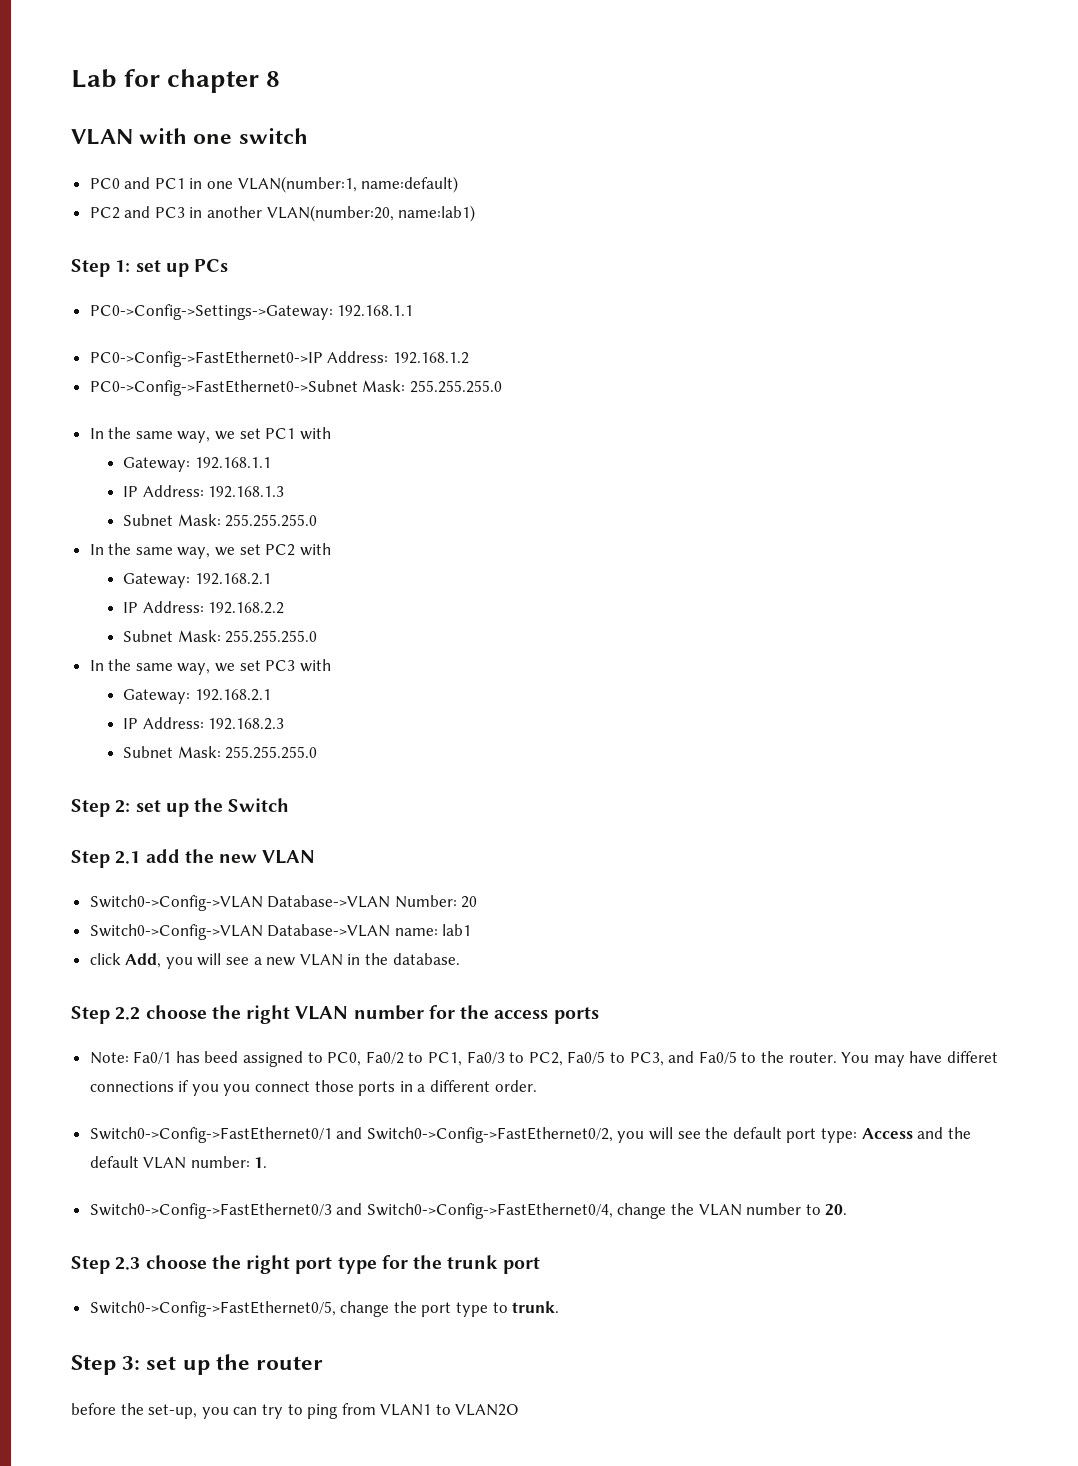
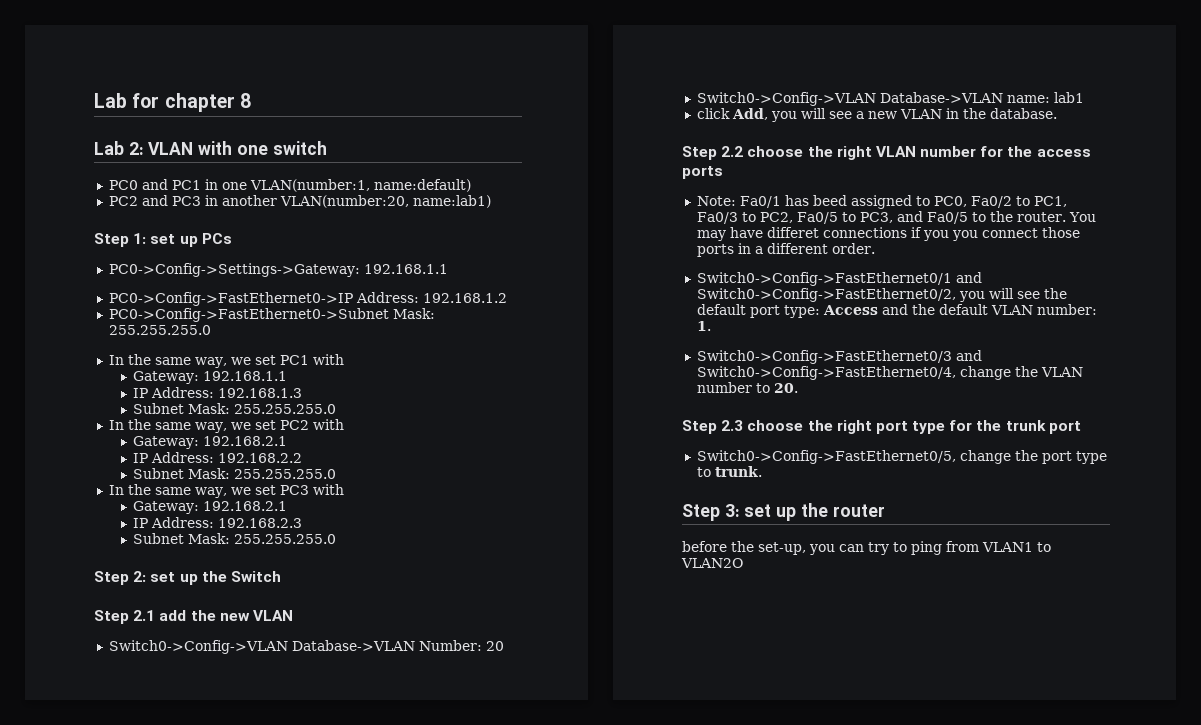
(281, 79) none -> [94,141,144,155] Lab 2:

